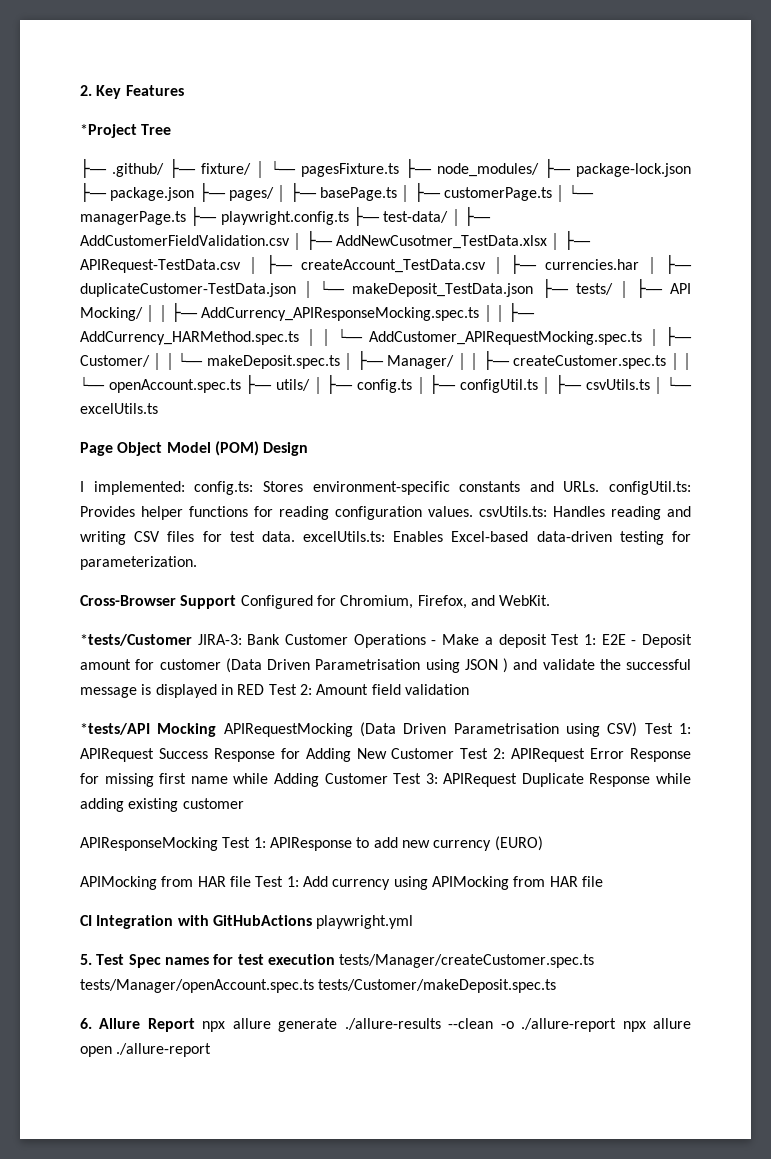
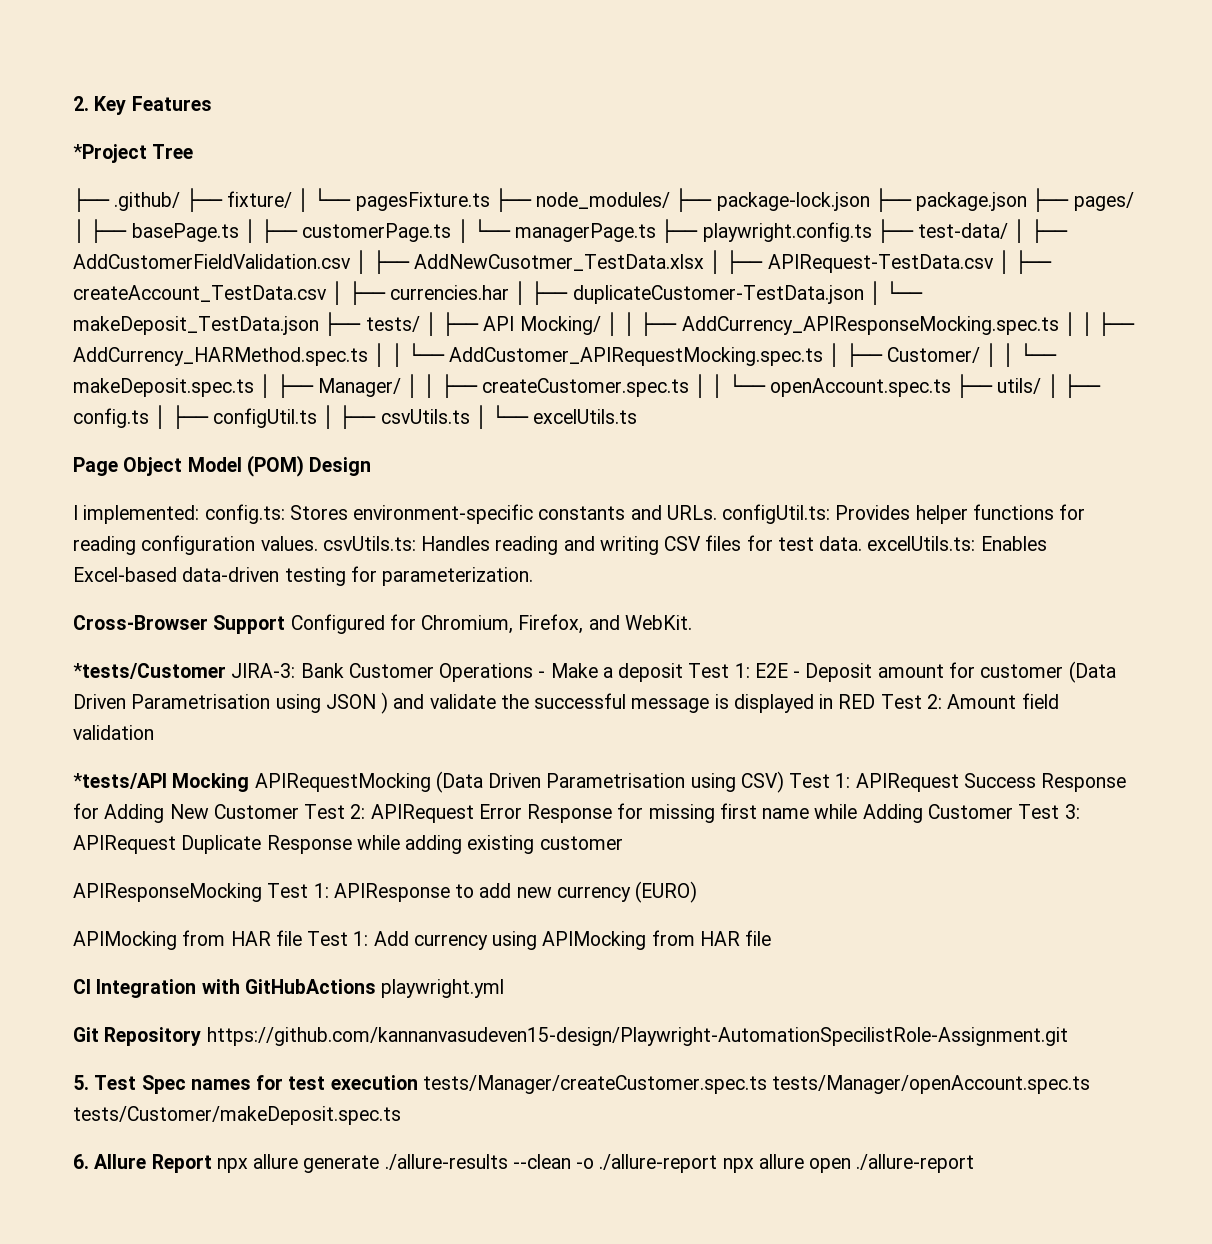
(414, 922) none -> [73,1027,1068,1046] // Git Repository https://github.com/kannanvasudeven15-design/Playwright-AutomationSpecilistRole-Assignment.git

